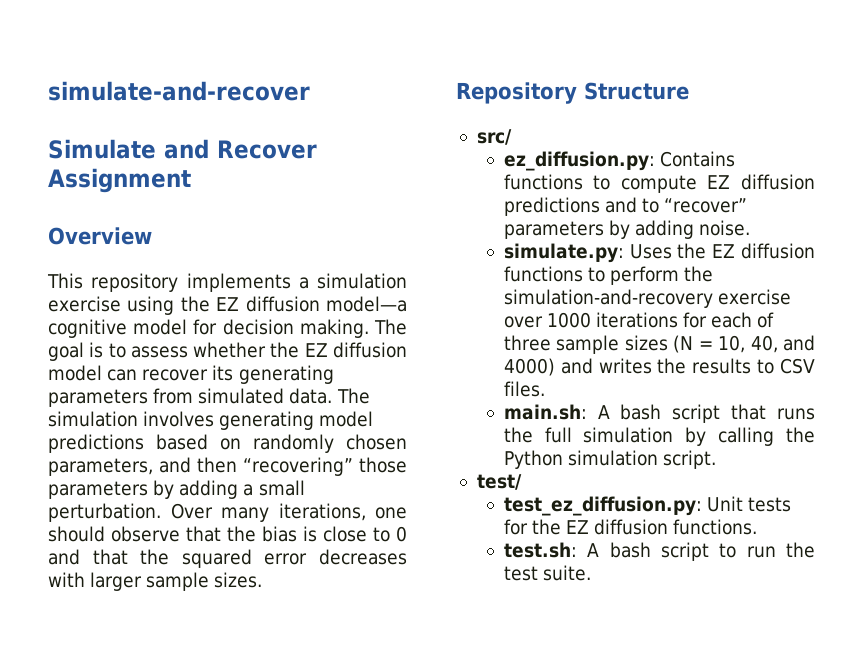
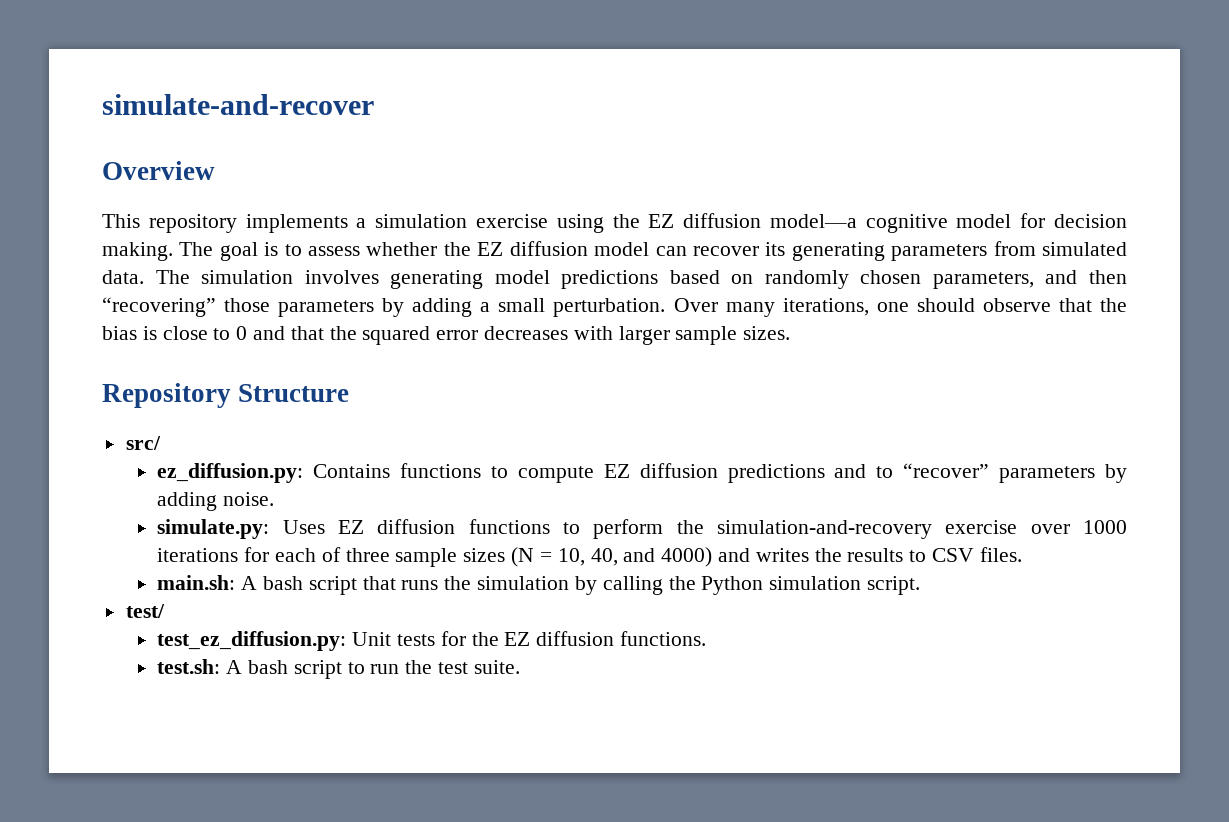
[48,139,317,159] [48,168,191,193] // Simulate and Recover Assignment -> (374, 104) none
[677,243,707,259] the -> (325, 527) none
[544,427,572,443] full -> (472, 583) none

